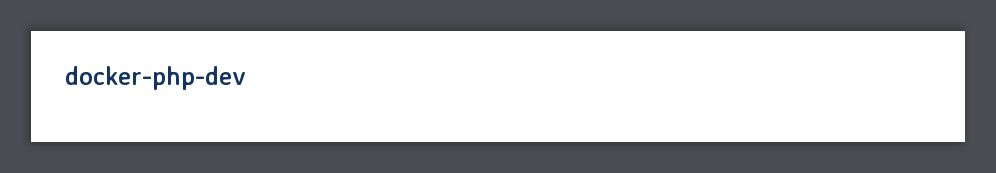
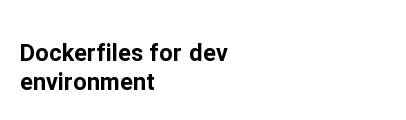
[65,66,246,90] docker-php-dev -> [20,43,228,61] [20,72,155,90] Dockerfiles for dev environment

